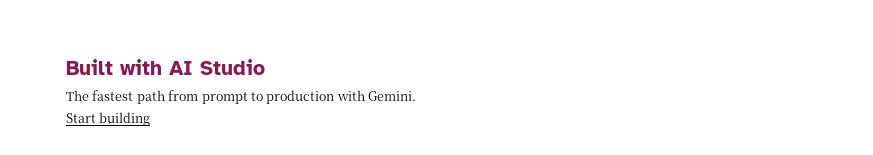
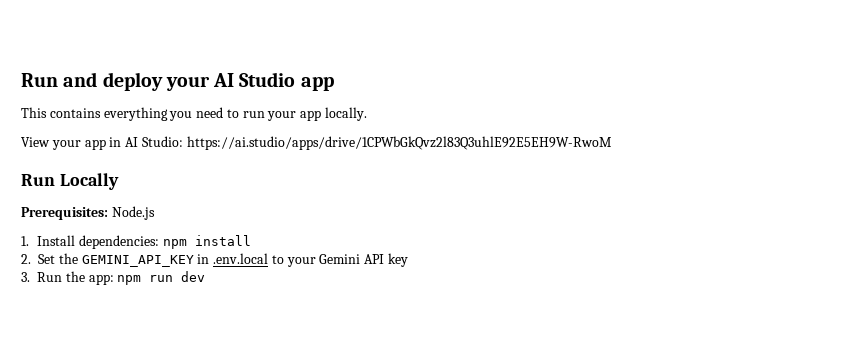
[66,59,265,75] [66,90,416,104] [66,112,151,126] Built with AI Studio // The fastest path from prompt to production with Gemini. // Start building -> [21,72,334,91] [21,107,368,121] [21,136,612,150] [21,173,119,190] [21,206,155,220] [21,235,251,249] [21,253,409,267] [21,271,206,285] Run and deploy your AI Studio app // This contains everything you need to run your app locally. // View your app in AI Studio: https://ai.studio/apps/drive/1CPWbGkQvz2l83Q3uhlE92E5EH9W-RwoM // Run Locally // Prerequisites: Node.js // 1. Install dependencies: npm install // 2. Set the GEMINI_API_KEY in .env.local to your Gemini API key // 3. Run the app: npm run dev

